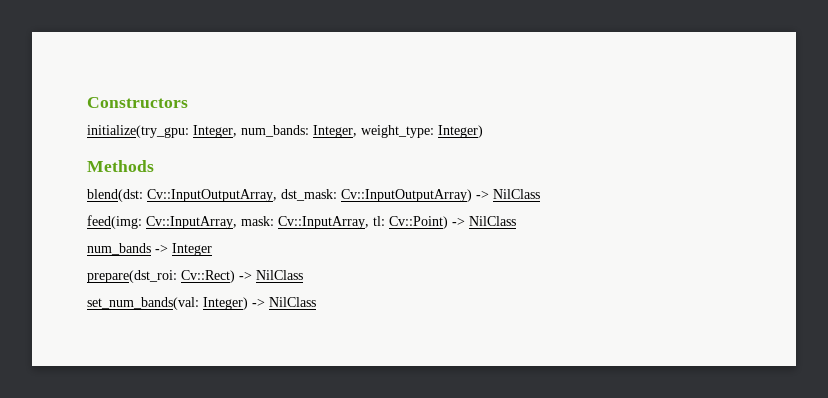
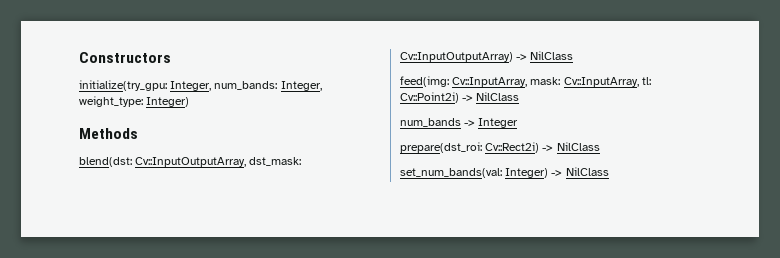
[389,216,448,229] Cv::Point) -> [400,92,459,103] Cv::Point2i)
[181,270,235,283] Cv::Rect) -> [485,142,540,153] Cv::Rect2i)

